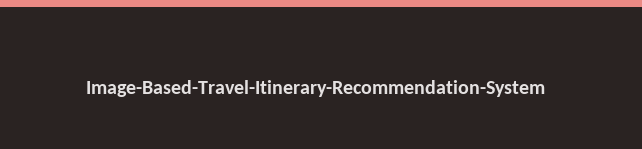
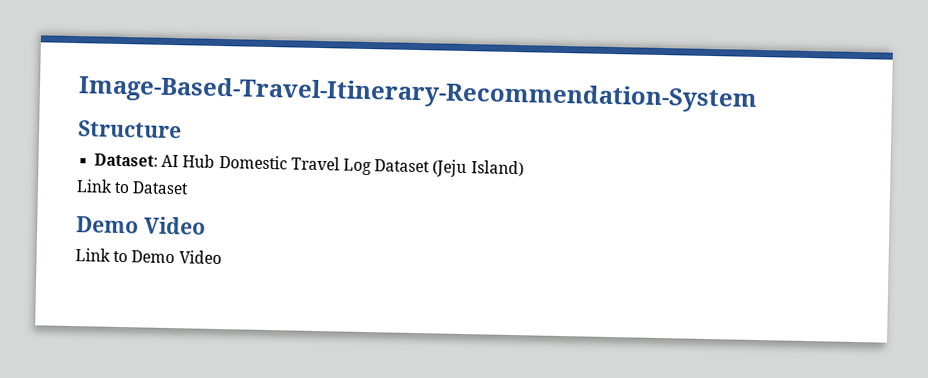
(545, 88) none -> [77,120,182,139] [94,153,524,178] [76,179,190,195] [76,216,206,235] [75,248,222,265] // Structure // Dataset: AI Hub Domestic Travel Log Dataset (Jeju Island) // Link to Dataset // Demo Video // Link to Demo Video

